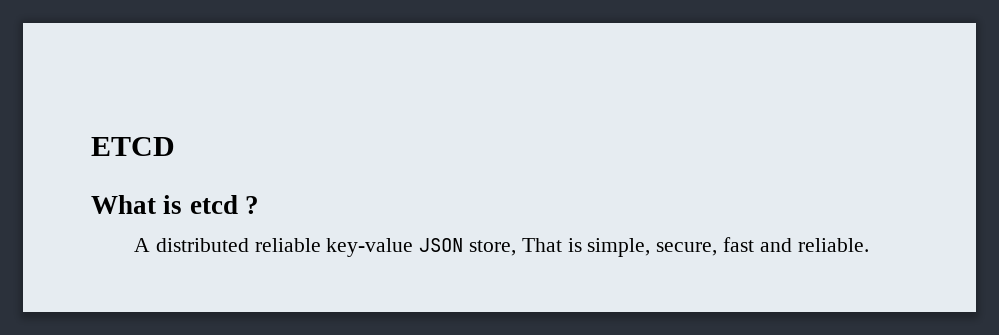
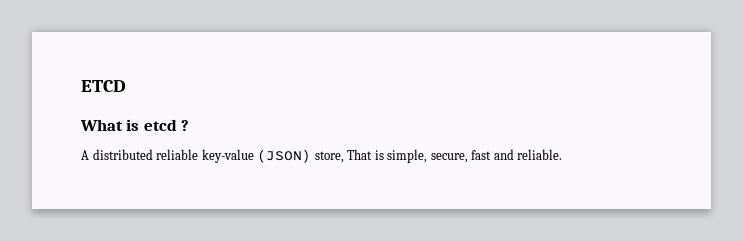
[419,238,464,252] JSON -> [257,149,312,163] (JSON)

